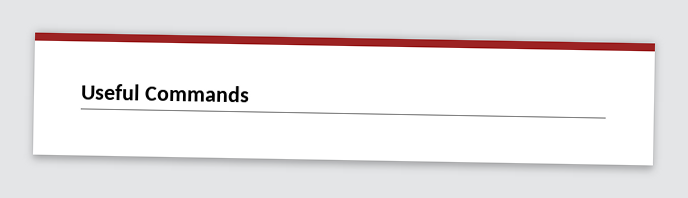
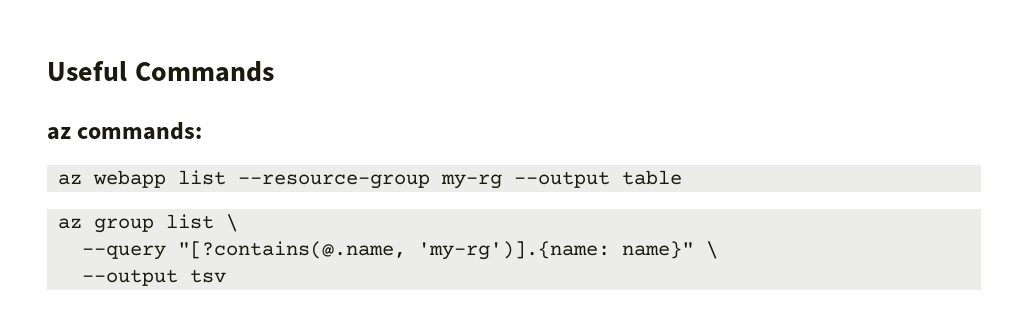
(250, 93) none -> [47,122,203,140] [57,170,682,189] [57,214,238,233] [81,241,718,260] [81,269,226,286] // az commands: // az webapp list --resource-group my-rg --output table // az group list \ // --query "[?contains(@.name, 'my-rg')].{name: name}" \ // --output tsv

